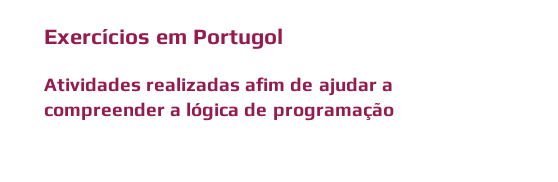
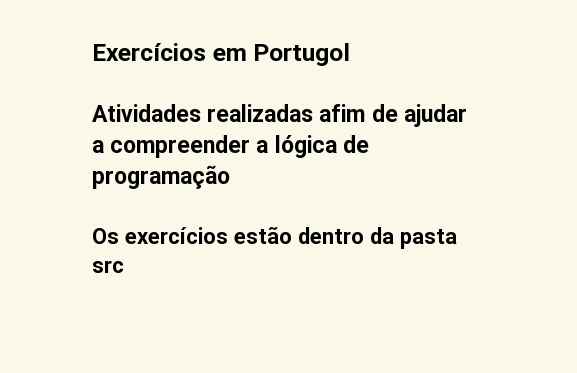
(394, 111) none -> [92,226,457,249] [92,260,124,273] // Os exercícios estão dentro da pasta src

